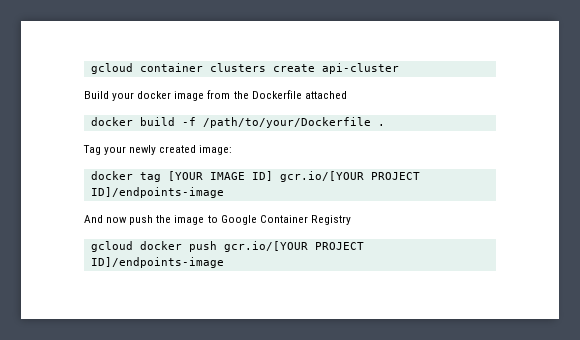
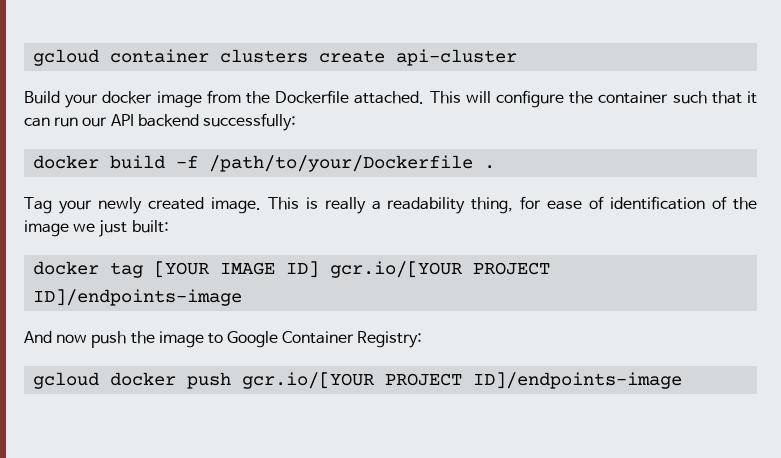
[304,91,347,99] attached -> [354,90,758,108] [24,113,296,131] attached. This will configure the container such that it can run our API backend successfully:
[199,145,233,155] image: -> [210,196,757,214] [24,220,169,237] image. This is really a readability thing, for ease of identification of the image we just built:
[310,215,351,225] Registry -> [357,331,423,348] Registry:

